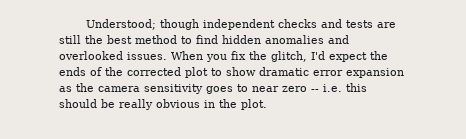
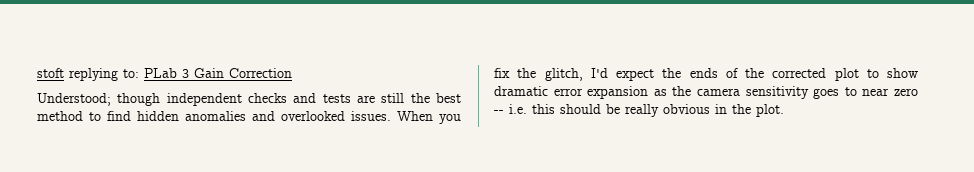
(86, 24) none -> [37,68,292,81] stoft replying to: PLab 3 Gain Correction //

